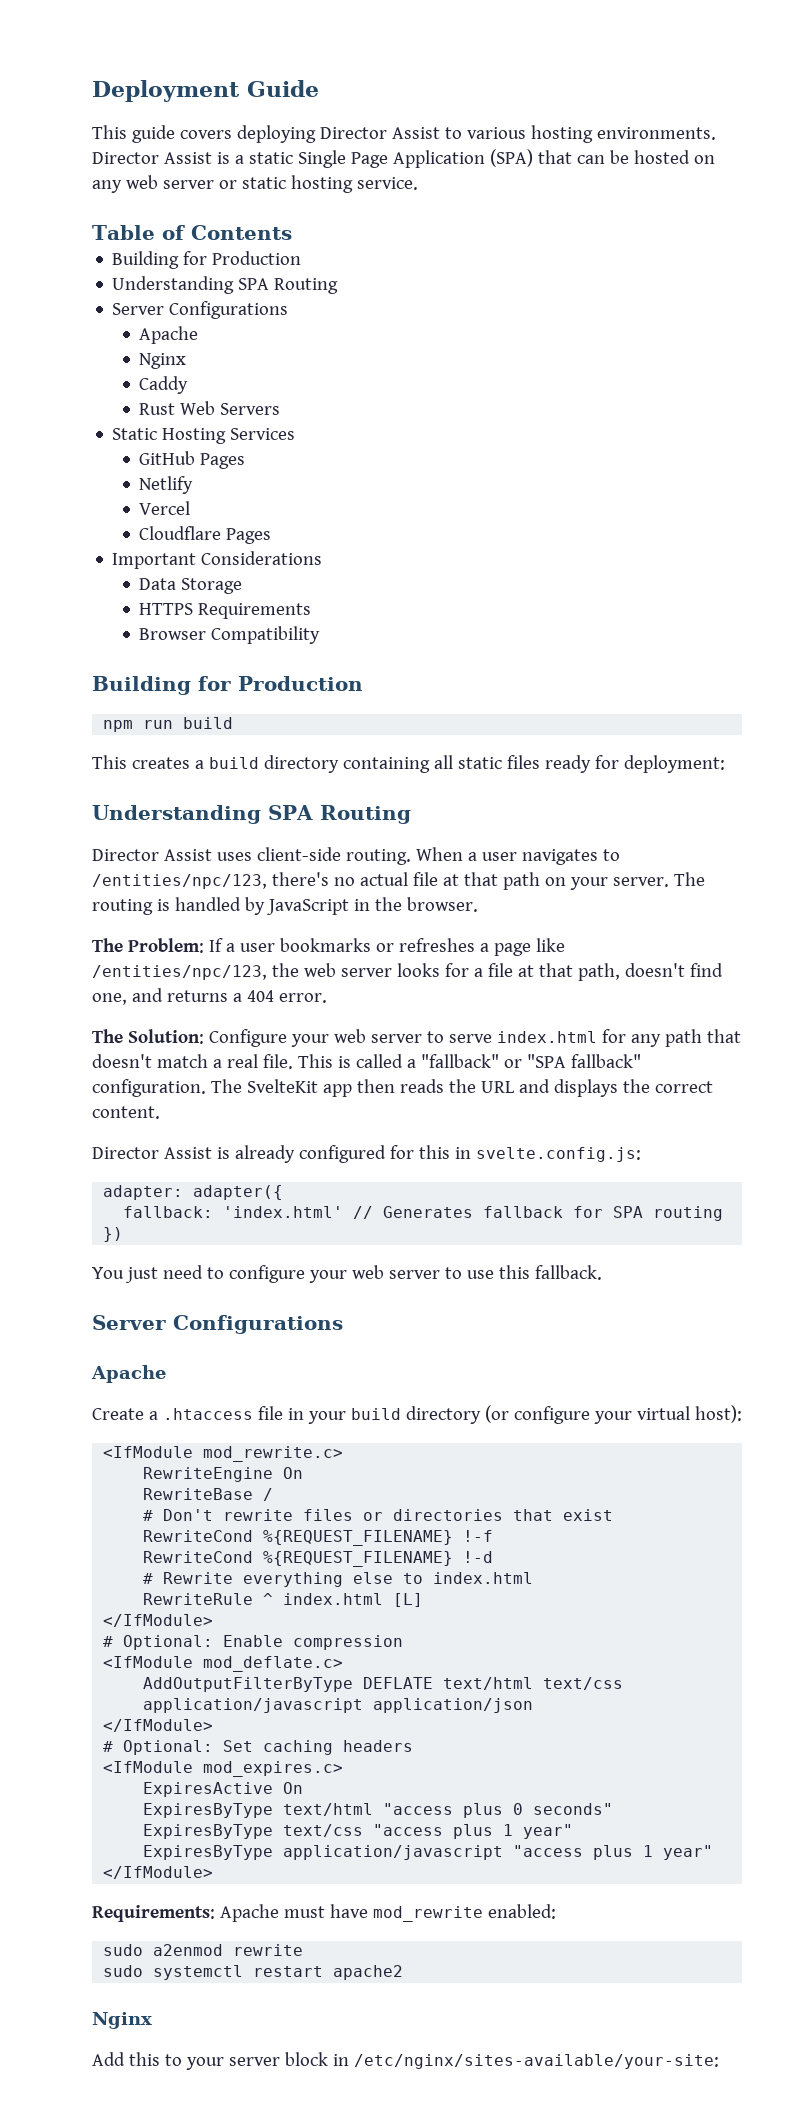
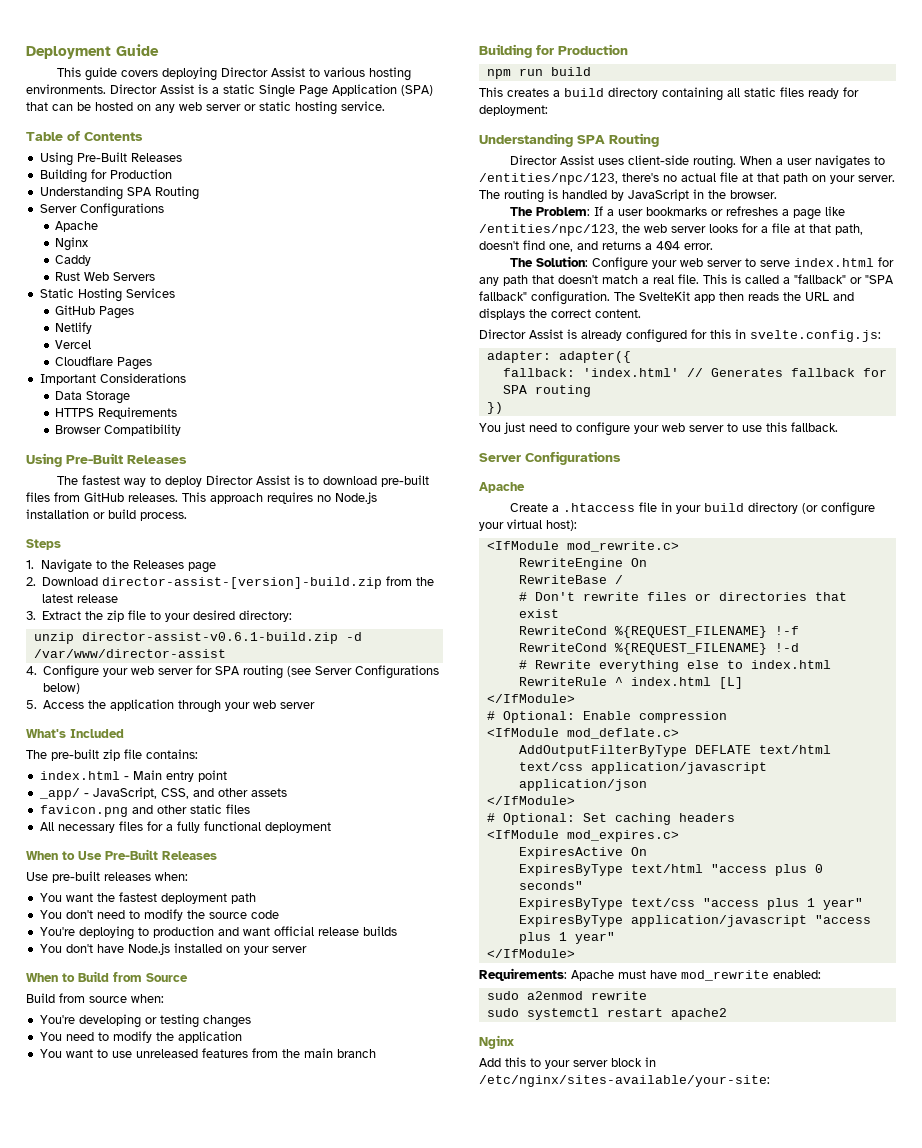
(292, 232) none -> [39,152,182,166] // Using Pre-Built Releases
(321, 635) none -> [26,453,187,467] [57,475,430,487] [26,492,377,504] [26,509,187,521] [26,539,61,550] [26,559,217,573] [26,576,435,589] [42,594,119,603] [26,610,293,622] [33,632,362,644] [33,649,226,658] [26,665,440,679] [43,683,81,694] [26,699,316,713] [26,729,124,738] [26,749,198,761] [39,770,227,782] [38,787,287,800] [39,804,250,817] [39,821,331,833] [26,849,217,860] [26,871,188,883] [39,892,256,904] [39,909,279,921] [39,926,397,940] [39,943,307,955] [26,971,188,982] [26,993,164,1003] [39,1014,251,1028] [39,1031,242,1043] [39,1048,376,1058] // Using Pre-Built Releases // The fastest way to deploy Director Assist is to download pre-built files from GitHub releases. This approach requires no Node.js installation or build process. // Steps // 1. Navigate to the Releases page // 2. Download director-assist-[version]-build.zip from the latest release // 3. Extract the zip file to your desired directory: // unzip director-assist-v0.6.1-build.zip -d /var/www/director-assist // 4. Configure your web server for SPA routing (see Server Configurations below) // 5. Access the application through your web server // What's Included // The pre-built zip file contains: // index.html - Main entry point // _app/ - JavaScript, CSS, and other assets // favicon.png and other static files // All necessary files for a fully functional deployment // When to Use Pre-Built Releases // Use pre-built releases when: // You want the fastest deployment path // You don't need to modify the source code // You're deploying to production and want official release builds // You don't have Node.js installed on your server // When to Build from Source // Build from source when: // You're developing or testing changes // You need to modify the application // You want to use unreleased features from the main branch

